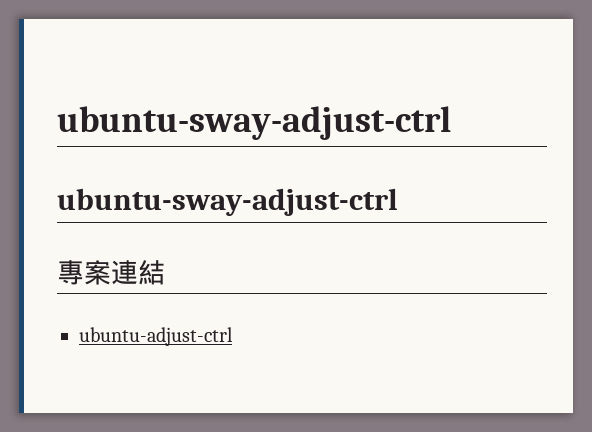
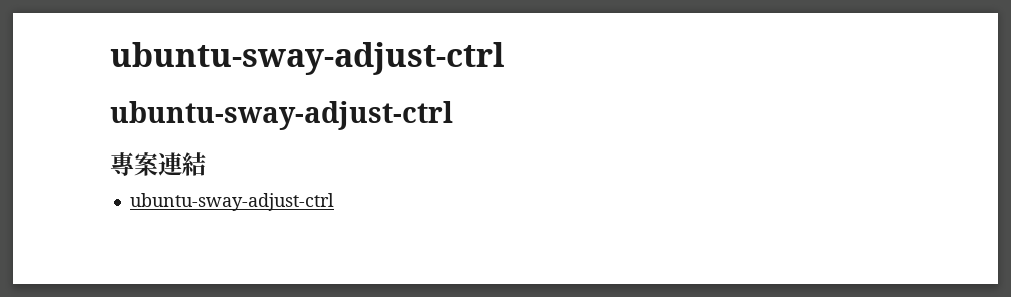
[79,327,233,346] ubuntu-adjust-ctrl -> [129,193,334,211] ubuntu-sway-adjust-ctrl

